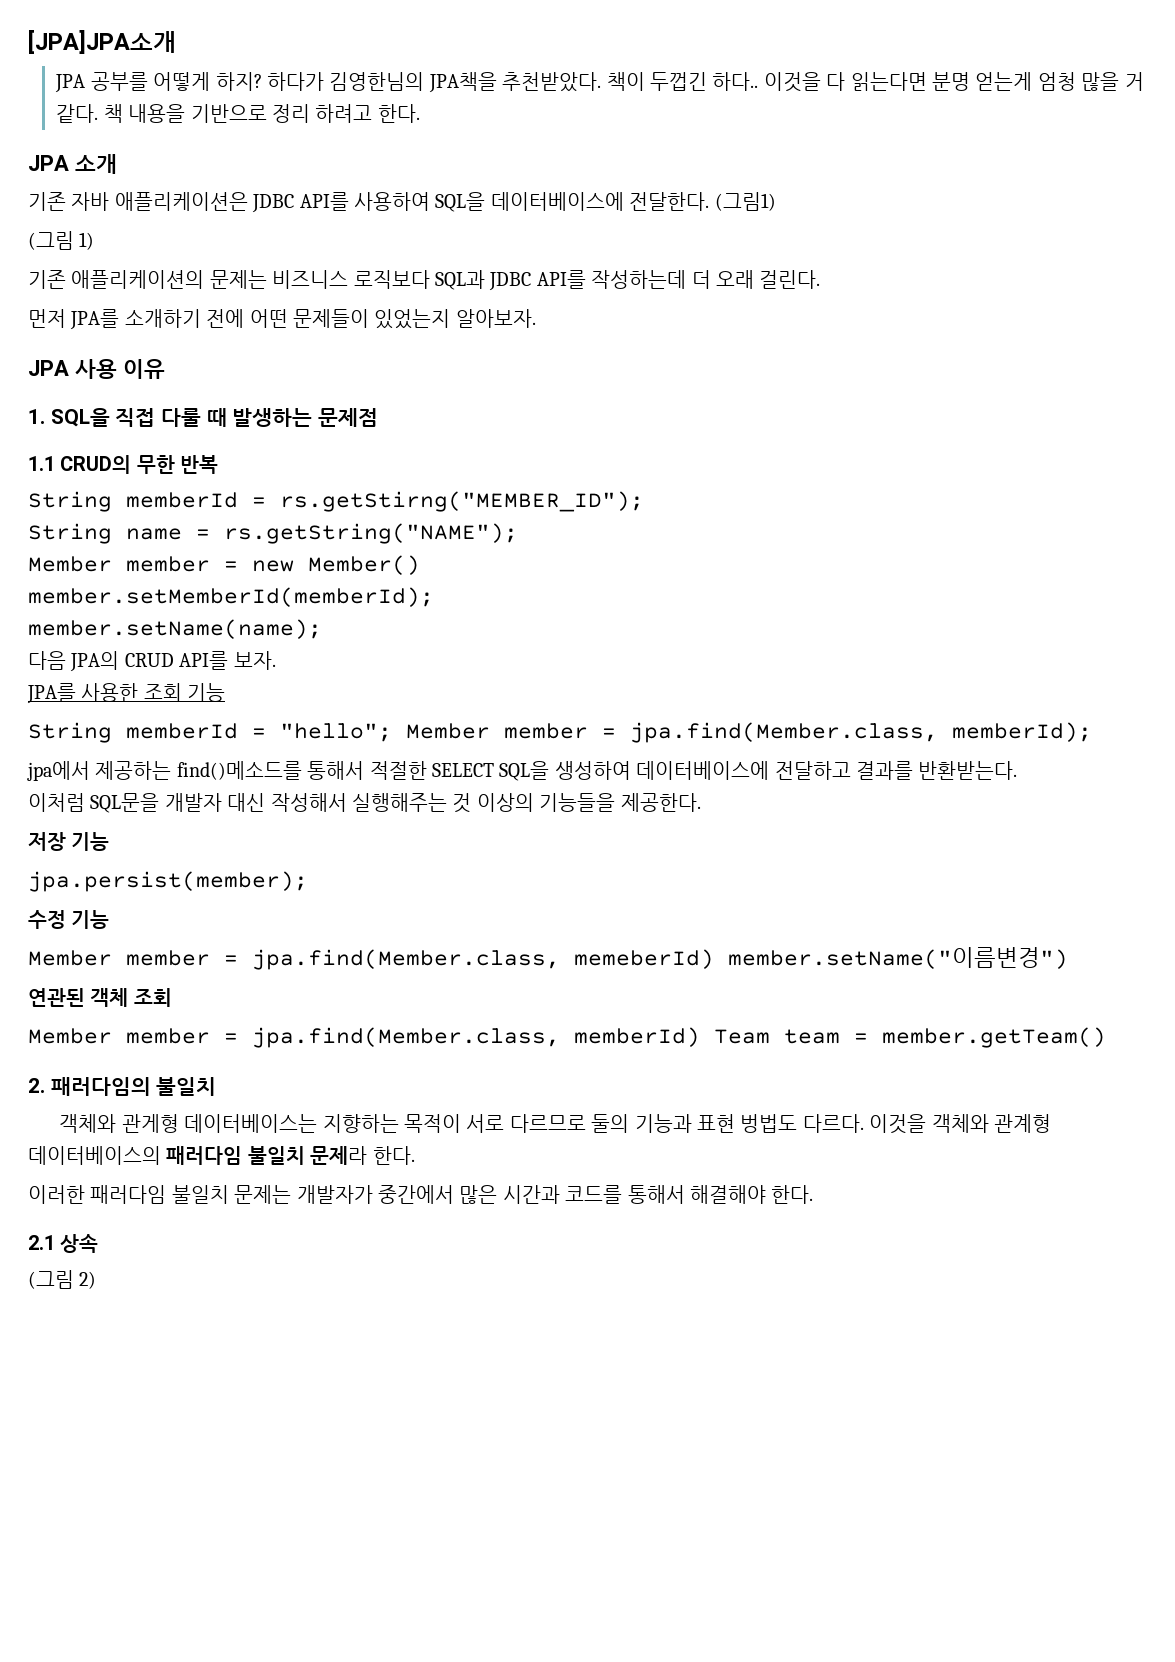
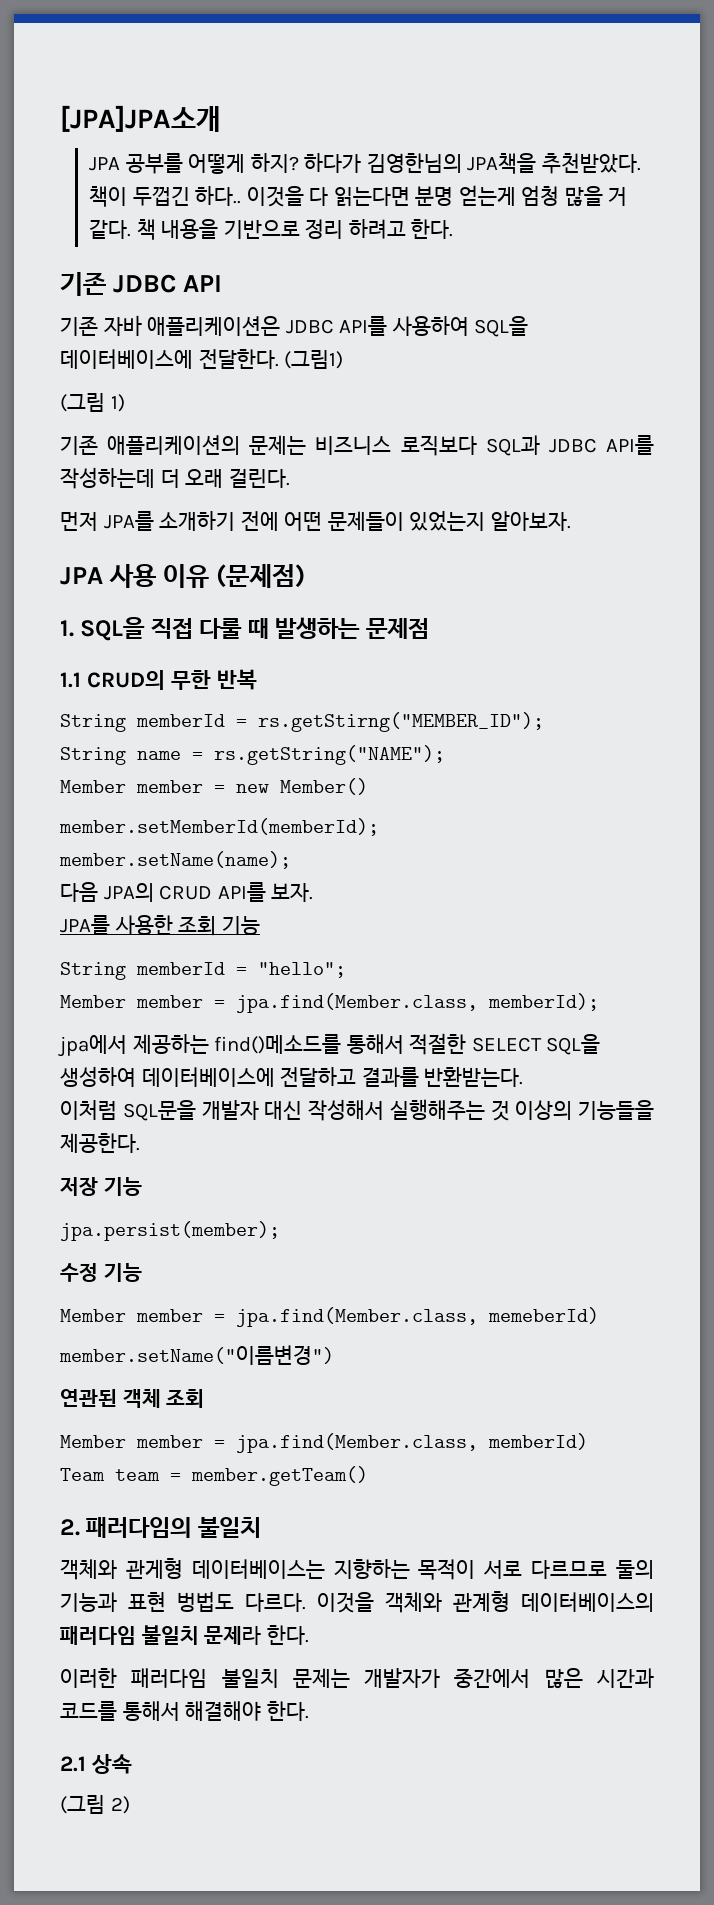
[28,154,117,174] JPA 소개 -> [60,272,223,296] 기존 JDBC API
(165, 369) none -> [216,564,306,588] (문제점)
(392, 732) none -> (346, 970) //
(714, 959) none -> (599, 1315) //
(700, 1037) none -> (588, 1441) //

